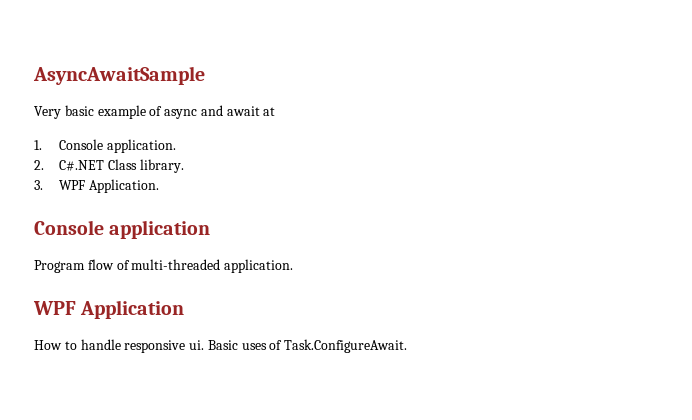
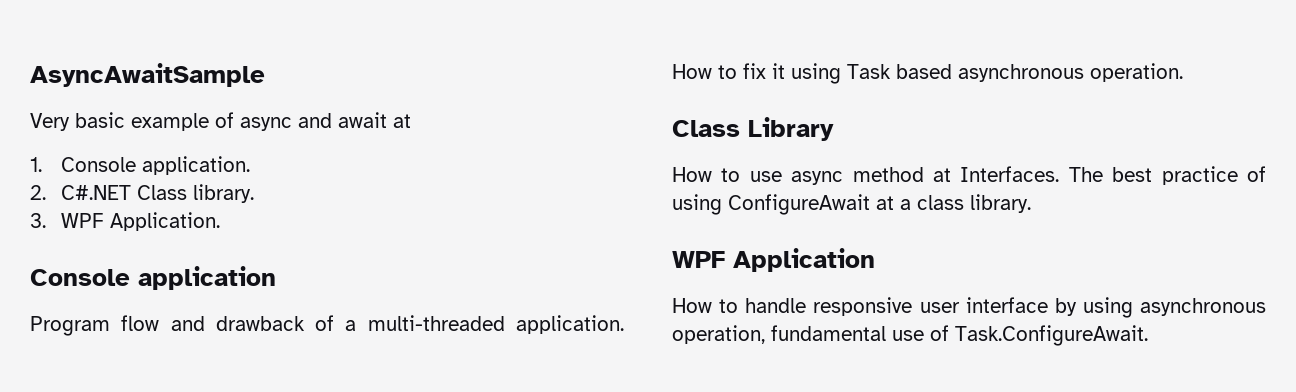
[116,259,294,273] of multi-threaded application. -> [170,315,624,334] [672,63,1183,84] [672,117,834,141] [672,166,1266,185] [672,194,1031,215] and drawback of a multi-threaded application. How to fix it using Task based asynchronous operation. // Class Library // How to use async method at Interfaces. The best practice of using ConfigureAwait at a class library.
[189,340,267,350] ui. Basic uses -> [919,297,1266,318] [672,325,924,344] user interface by using asynchronous operation, fundamental use

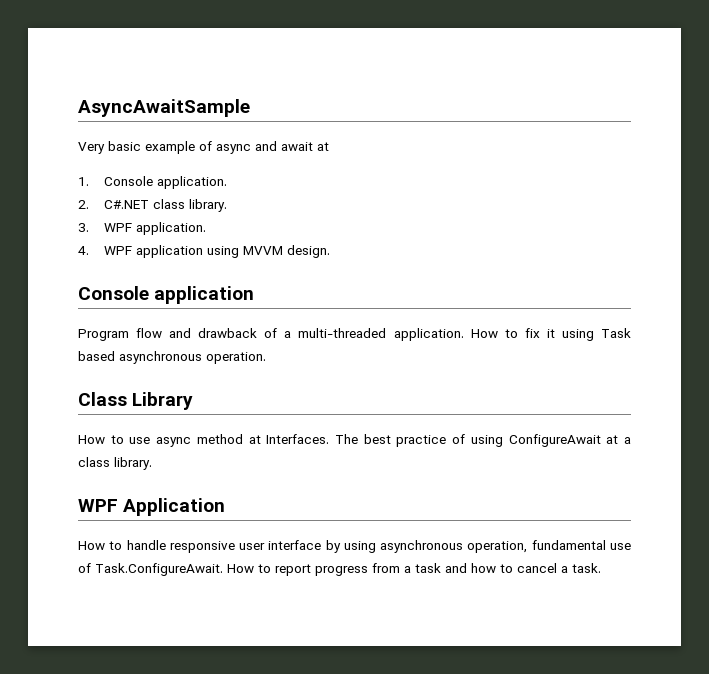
[136,185,187,200] Class -> [153,199,186,209] class
[109,212,220,231] Application. -> [136,222,207,235] [78,245,331,258] application. // 4. WPF application using MVVM design.
(1148, 335) none -> [227,563,601,576] How to report progress from a task and how to cancel a task.

